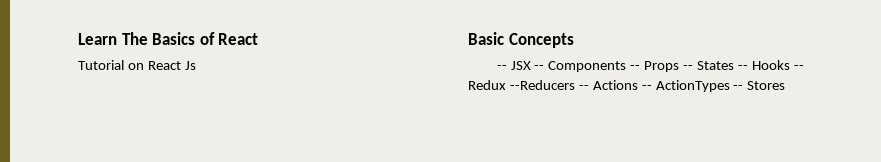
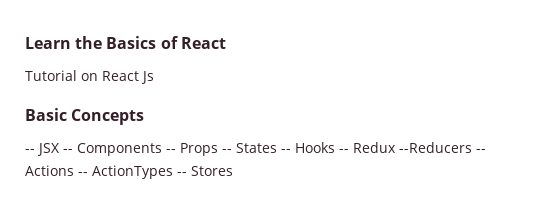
[121,32,148,45] The -> [75,36,103,49] the

